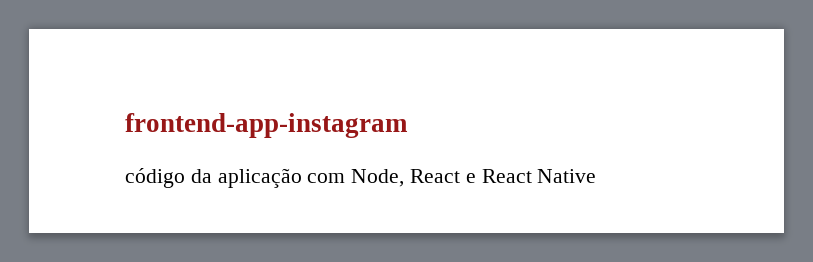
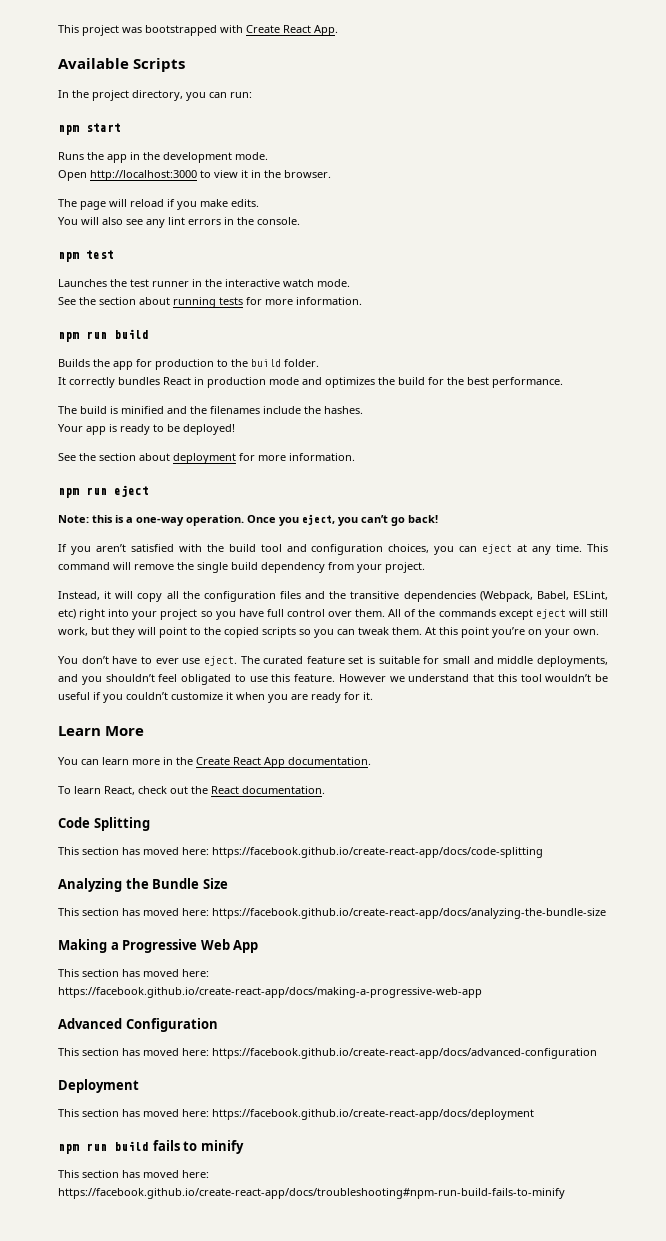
[125,113,408,138] [125,168,597,188] frontend-app-instagram // código da aplicação com Node, React e React Native -> [58,25,338,36] [58,58,186,72] [58,90,252,101] [58,123,121,135] [58,152,268,163] [58,170,331,181] [58,199,259,210] [58,217,300,228] [58,250,114,262] [58,279,350,287] [58,297,362,308] [58,329,149,342] [58,359,319,370] [58,377,563,388] [58,406,363,414] [58,424,235,435] [58,453,355,464] [58,485,149,498] [58,514,438,526] [58,544,608,555] [58,562,425,573] [58,591,609,602] [58,609,608,620] [58,627,599,638] [58,656,608,667] [58,674,608,685] [58,692,373,703] [58,726,145,736] [58,757,371,768] [58,786,325,795] [58,817,150,831] [58,847,543,858] [58,878,228,892] [58,908,606,919] [58,939,259,953] [58,969,209,977] [58,987,482,998] [58,1018,218,1032] [58,1048,597,1059] [58,1079,139,1093] [58,1109,534,1120] [58,1140,244,1154] [58,1170,209,1178] [58,1188,565,1199] This project was bootstrapped with Create React App. // Available Scripts // In the project directory, you can run: // npm start // Runs the app in the development mode. // Open http://localhost:3000 to view it in the browser. // The page will reload if you make edits. // You will also see any lint errors in the console. // npm test // Launches the test runner in the interactive watch mode. // See the section about running tests for more information. // npm run build // Builds the app for production to the build folder. // It correctly bundles React in production mode and optimizes the build for the best performance. // The build is minified and the filenames include the hashes. // Your app is ready to be deployed! // See the section about deployment for more information. // npm run eject // Note: this is a one-way operation. Once you eject, you can’t go back! // If you aren’t satisfied with the build tool and configuration choices, you can eject at any time. This command will remove the single build dependency from your project. // Instead, it will copy all the configuration files and the transitive dependencies (Webpack, Babel, ESLint, etc) right into your project so you have full control over them. All of the commands except eject will still work, but they will point to the copied scripts so you can tweak them. At this point you’re on your own. // You don’t have to ever use eject. The curated feature set is suitable for small and middle deployments, and you shouldn’t feel obligated to use this feature. However we understand that this tool wouldn’t be useful if you couldn’t customize it when you are ready for it. // Learn More // You can learn more in the Create React App documentation. // To learn React, check out the React documentation. // Code Splitting // This section has moved here: https://facebook.github.io/create-react-app/docs/code-splitting // Analyzing the Bundle Size // This section has moved here: https://facebook.github.io/create-react-app/docs/analyzing-the-bundle-size // Making a Progressive Web App // This section has moved here: https://facebook.github.io/create-react-app/docs/making-a-progressive-web-app // Advanced Configuration // This section has moved here: https://facebook.github.io/create-react-app/docs/advanced-configuration // Deployment // This section has moved here: https://facebook.github.io/create-react-app/docs/deployment // npm run build fails to minify // This section has moved here: https://facebook.github.io/create-react-app/docs/troubleshooting#npm-run-build-fails-to-minify

